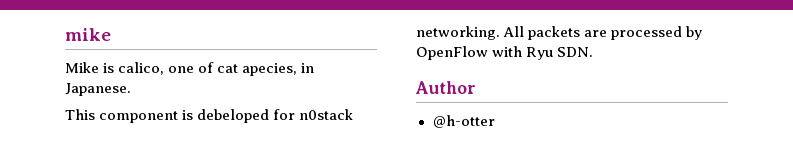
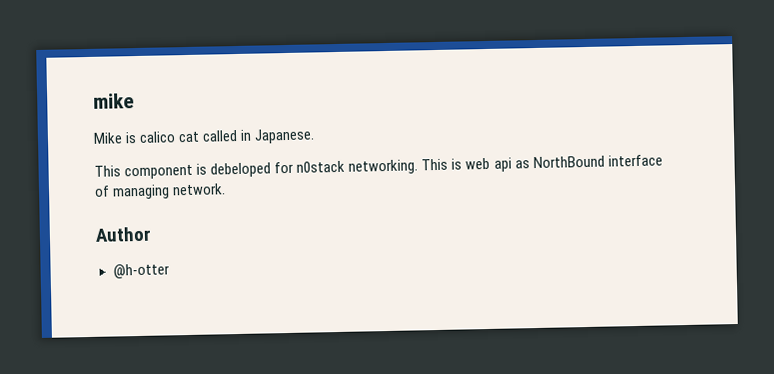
[118,62,298,76] calico, one of cat apecies, -> [139,129,239,143] calico cat called
[503,26,703,40] [416,46,594,60] All packets are processed by OpenFlow with Ryu SDN. -> [421,154,663,172] [94,183,227,200] This is web api as NorthBound interface of managing network.

